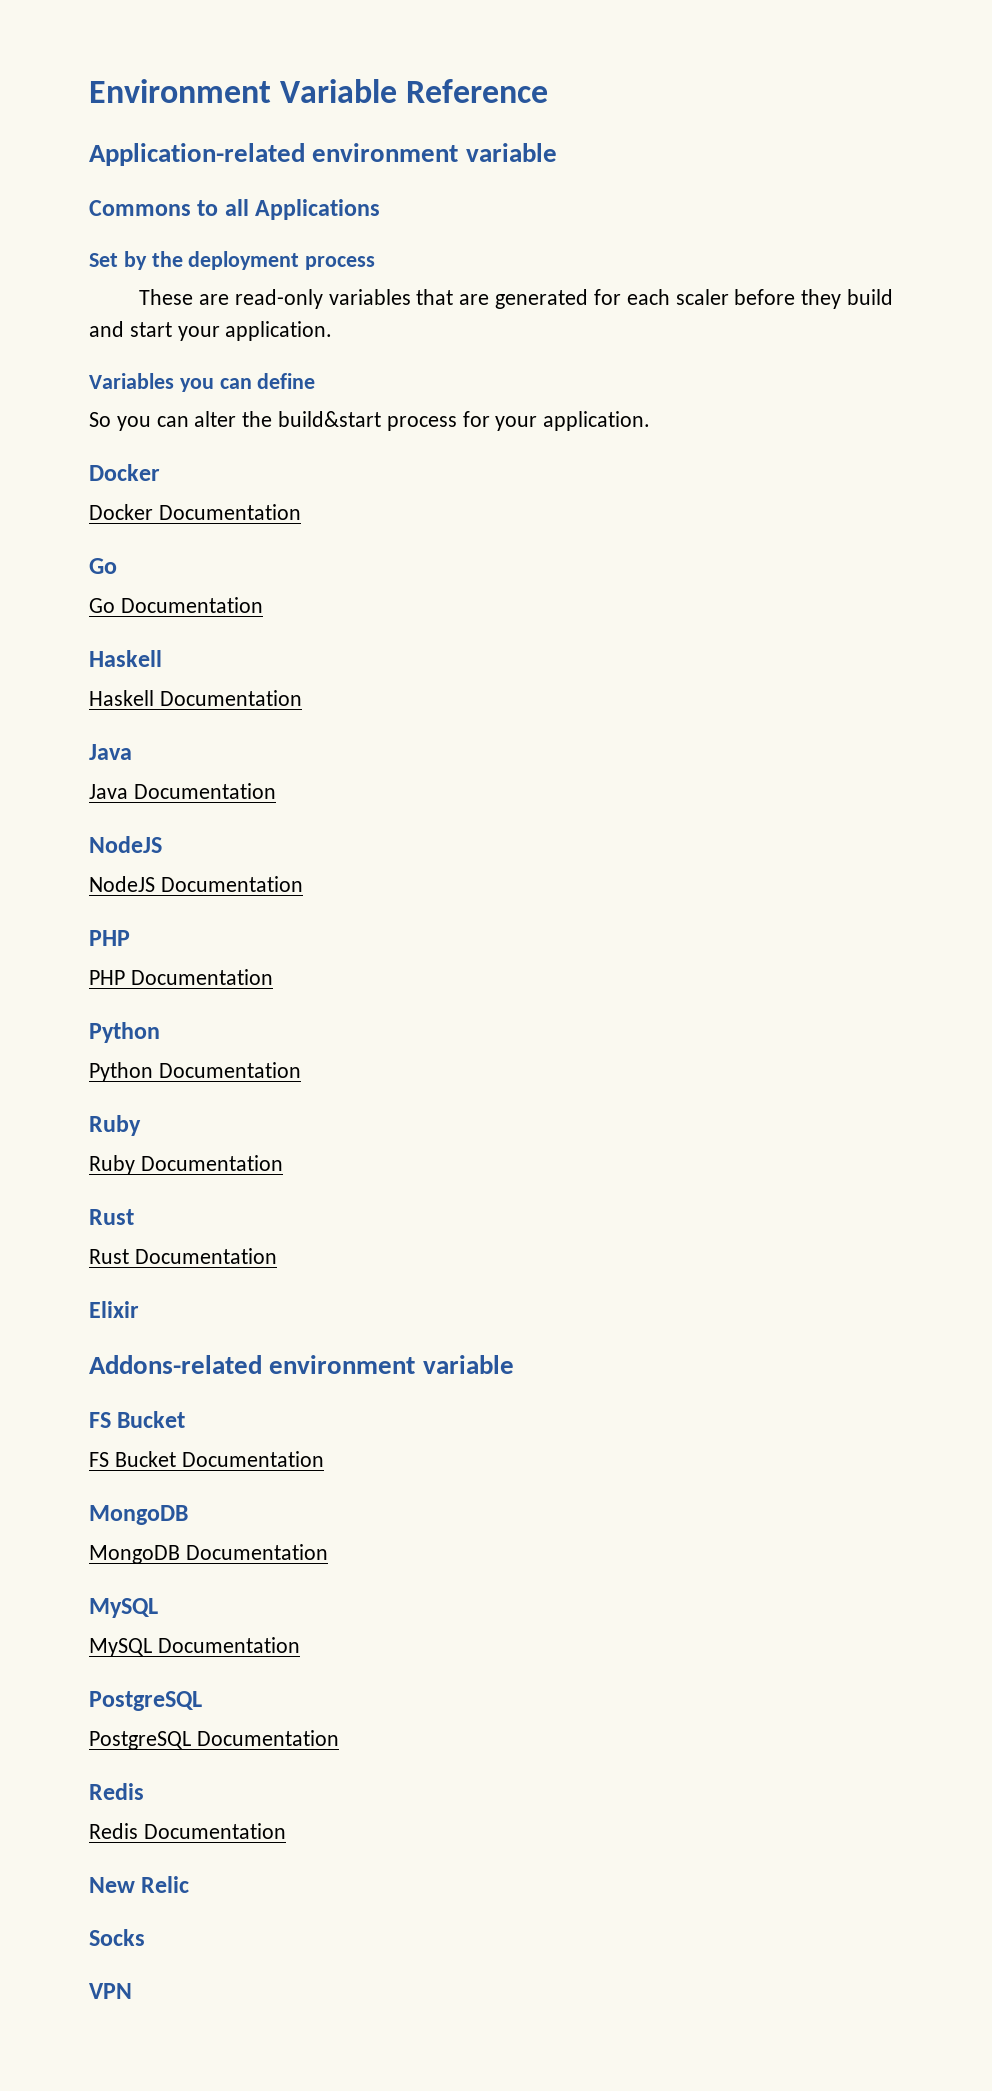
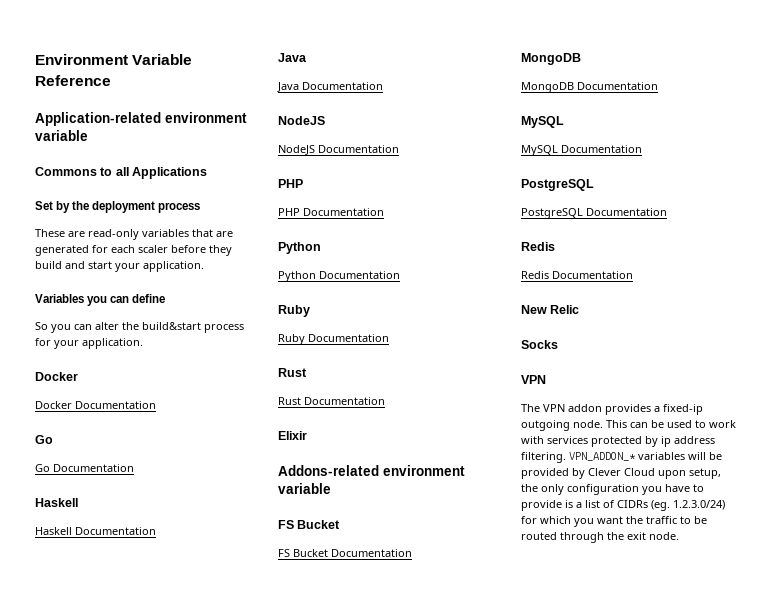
(132, 1991) none -> [521,404,703,415] [521,420,736,431] [521,436,715,447] [521,452,722,463] [521,468,721,479] [521,484,704,495] [521,500,725,511] [521,516,707,527] [521,532,679,543] // The VPN addon provides a fixed-ip outgoing node. This can be used to work with services protected by ip address filtering. VPN_ADDON_* variables will be provided by Clever Cloud upon setup, the only configuration you have to provide is a list of CIDRs (eg. 1.2.3.0/24) for which you want the traffic to be routed through the exit node.

